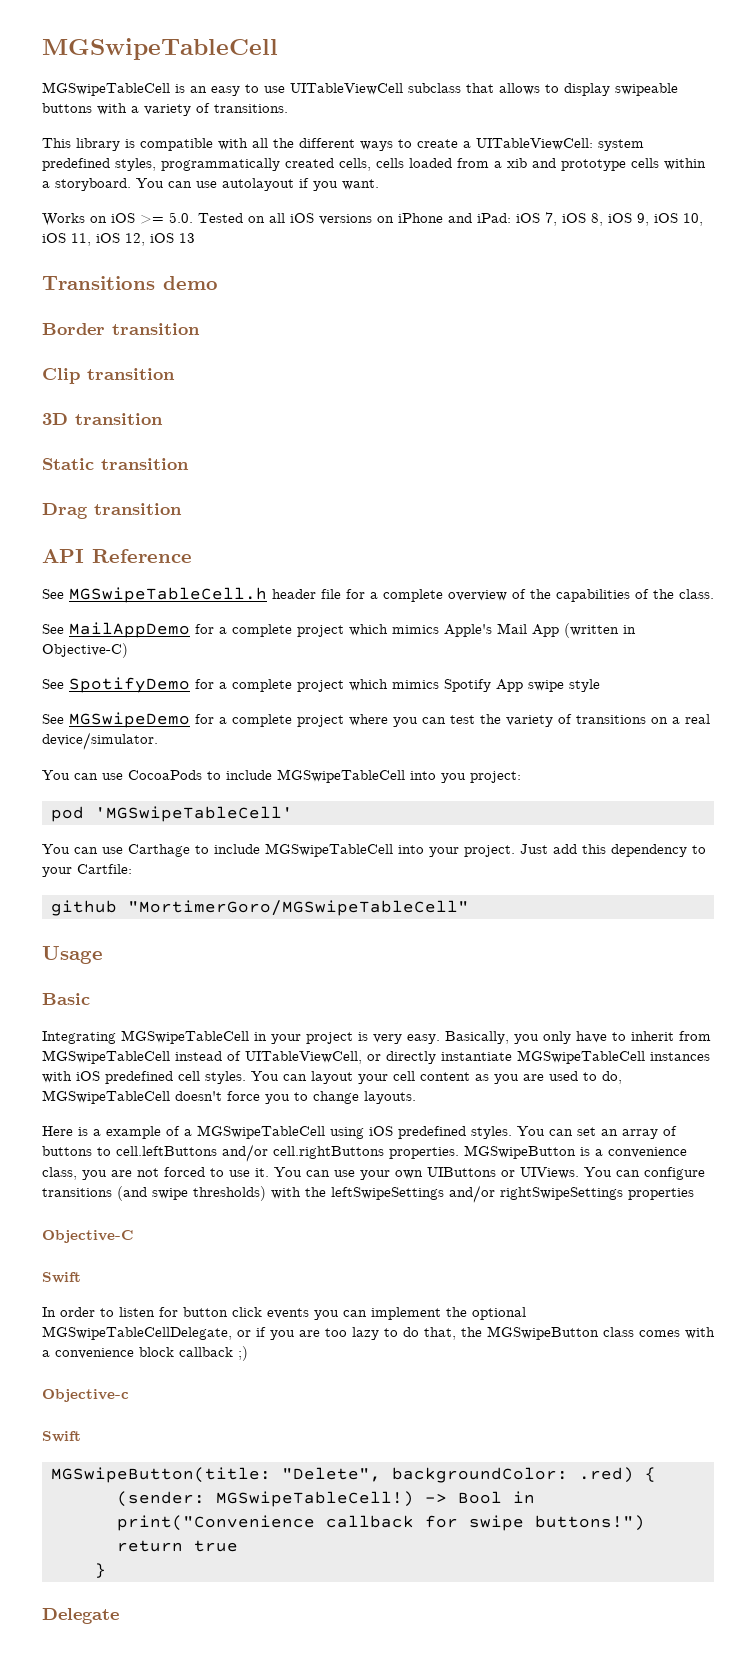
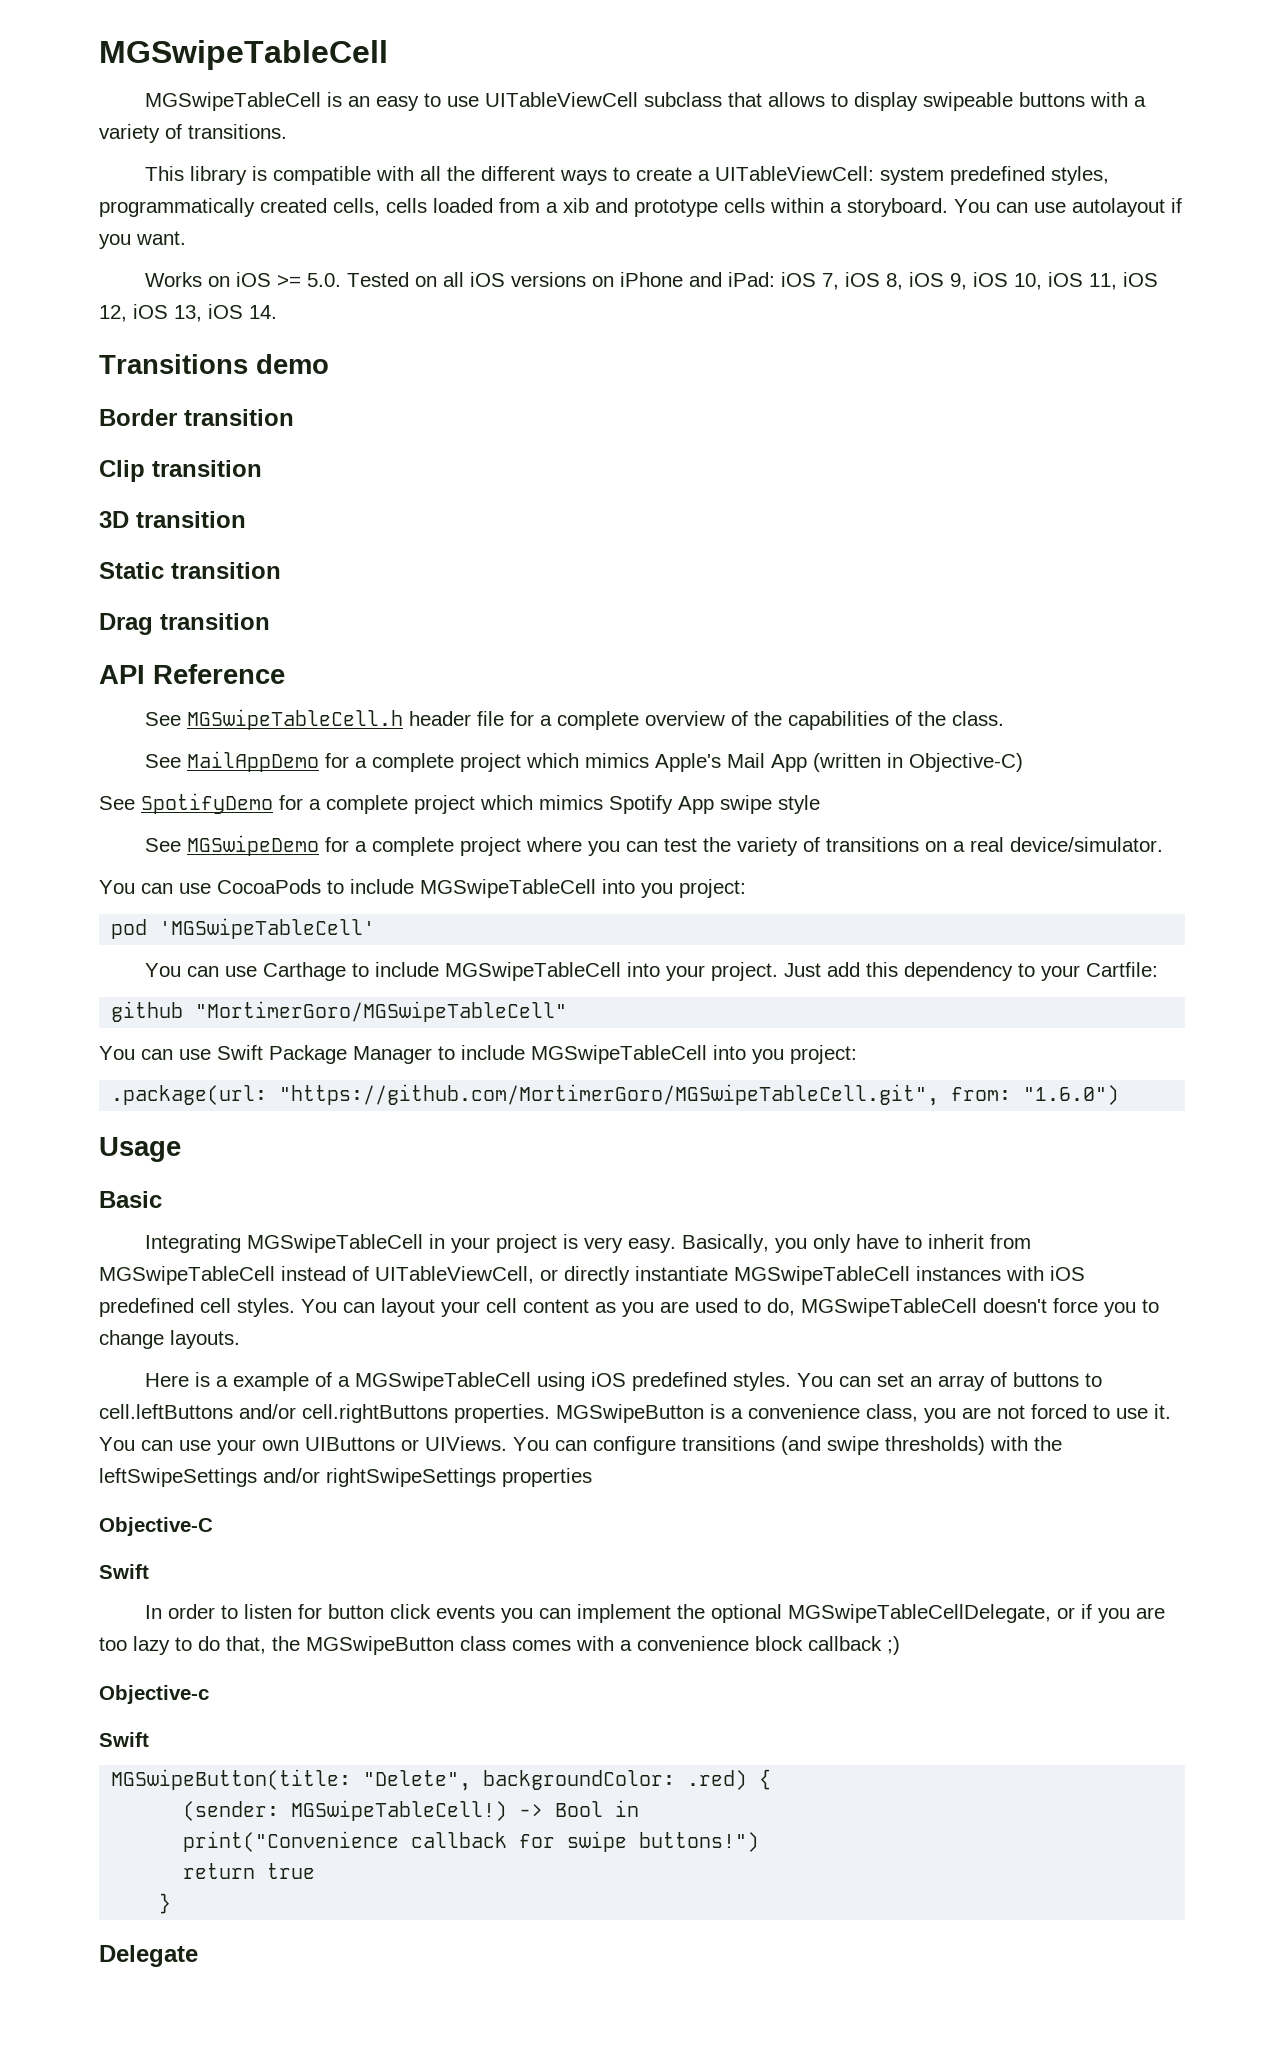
[179,233,195,243] 13 -> [174,304,277,322] 13, iOS 14.
(469, 908) none -> [99,1045,857,1064] [111,1084,1120,1106] // You can use Swift Package Manager to include MGSwipeTableCell into you project: // .package(url: "https://github.com/MortimerGoro/MGSwipeTableCell.git", from: "1.6.0")

